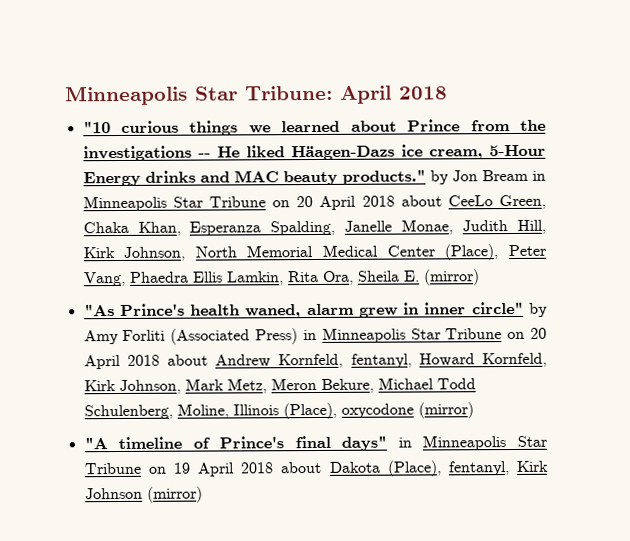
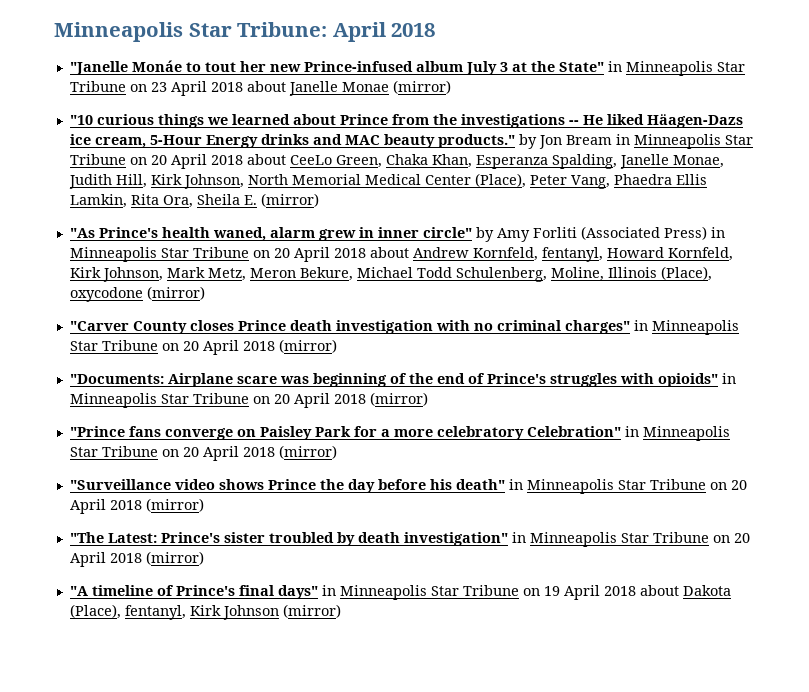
(448, 93) none -> [69,60,745,76] [69,80,451,96] // "Janelle Monáe to tout her new Prince-infused album July 3 at the State" in Minneapolis Star Tribune on 23 April 2018 about Janelle Monae (mirror)
(474, 410) none -> [69,320,739,335] [69,339,337,355] [69,373,736,387] [69,392,428,408] [69,426,730,441] [69,445,337,461] [69,479,747,494] [69,498,204,514] [69,532,750,547] [69,551,204,567] // "Carver County closes Prince death investigation with no criminal charges" in Minneapolis Star Tribune on 20 April 2018 (mirror) // "Documents: Airplane scare was beginning of the end of Prince's struggles with opioids" in Minneapolis Star Tribune on 20 April 2018 (mirror) // "Prince fans converge on Paisley Park for a more celebratory Celebration" in Minneapolis Star Tribune on 20 April 2018 (mirror) // "Surveillance video shows Prince the day before his death" in Minneapolis Star Tribune on 20 April 2018 (mirror) // "The Latest: Prince's sister troubled by death investigation" in Minneapolis Star Tribune on 20 April 2018 (mirror)

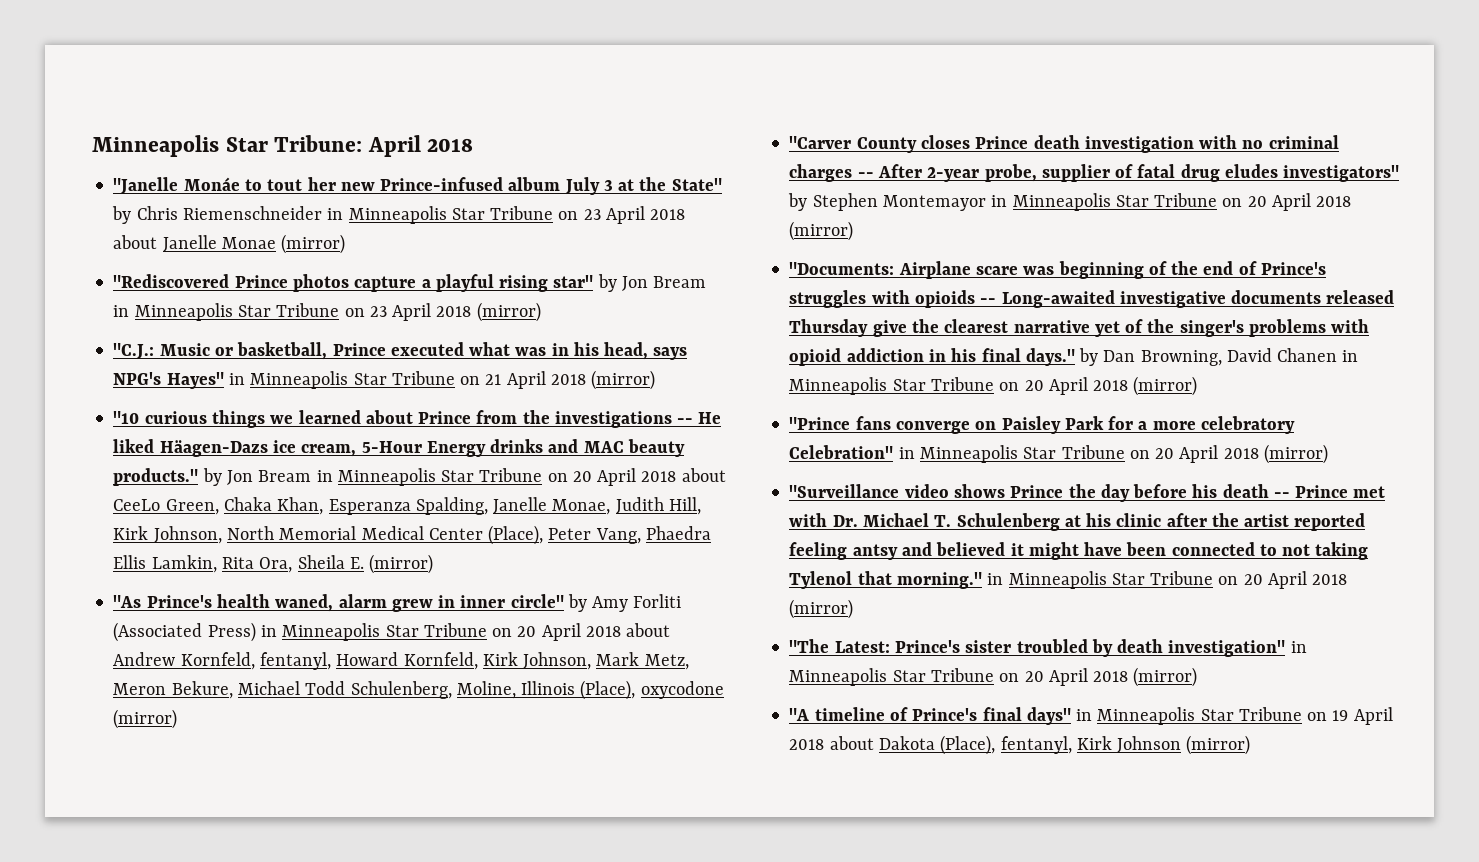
(604, 67) none -> [112,206,322,224] by Chris Riemenschneider
(451, 87) none -> [113,274,707,292] [113,302,541,322] [113,342,688,360] [113,370,656,390] // "Rediscovered Prince photos capture a playful rising star" by Jon Bream in Minneapolis Star Tribune on 23 April 2018 (mirror) // "C.J.: Music or basketball, Prince executed what was in his head, says NPG's Hayes" in Minneapolis Star Tribune on 21 April 2018 (mirror)
[564,320,630,334] charges" -> [789,164,1400,182] [788,193,986,211] charges -- After 2-year probe, supplier of fatal drug eludes investigators" by Stephen Montemayor
[657,373,718,387] opioids" -> [914,290,1395,308] [789,319,1370,337] [789,348,1338,366] opioids -- Long-awaited investigative documents released Thursday give the clearest narrative yet of the singer's problems with opioid addiction in his final days." by Dan Browning, David Chanen
[455,479,505,490] death" -> [1222,484,1386,498] [789,513,1366,531] [789,542,1369,560] [789,571,982,589] death -- Prince met with Dr. Michael T. Schulenberg at his clinic after the artist reported feeling antsy and believed it might have been connected to not taking Tylenol that morning."

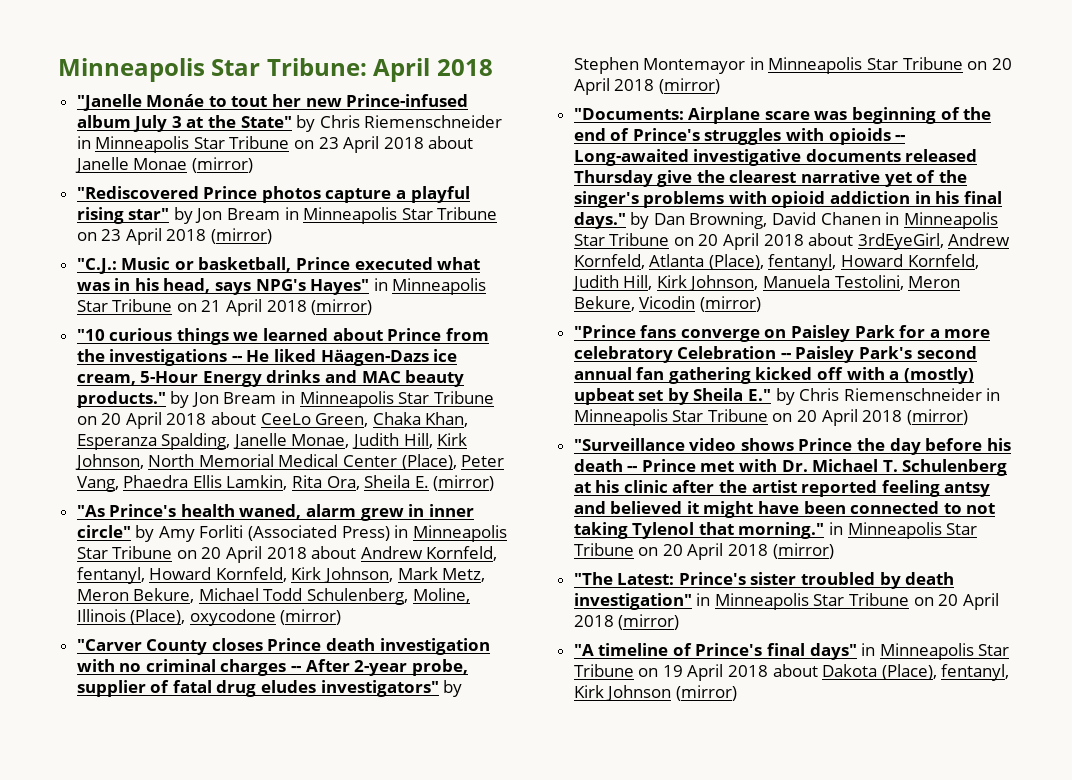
(1129, 385) none -> [808,233,1011,250] [573,254,979,271] [571,275,961,291] [573,296,696,311] about 3rdEyeGirl, Andrew Kornfeld, Atlanta (Place), fentanyl, Howard Kornfeld, Judith Hill, Kirk Johnson, Manuela Testolini, Meron Bekure, Vicodin
[789,445,894,459] Celebration" -> [677,346,977,363] [573,367,974,384] [573,388,982,405] Celebration -- Paisley Park's second annual fan gathering kicked off with a (mostly) upbeat set by Sheila E." by Chris Riemenschneider

